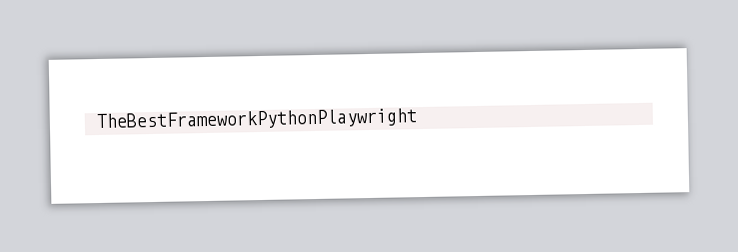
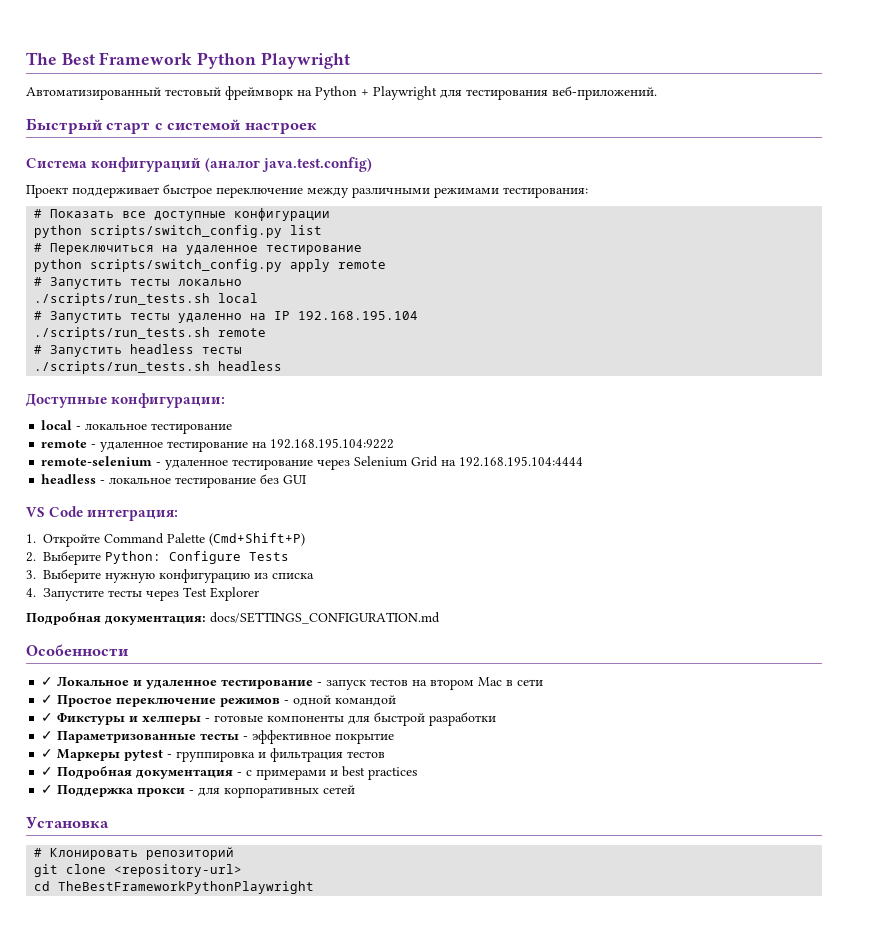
(95, 120) none -> [26,52,350,69] [26,86,657,100] [26,118,317,134] [26,157,373,172] [26,184,588,198] [34,208,331,221] [34,225,323,238] [34,243,363,255] [34,259,387,272] [34,277,243,289] [34,293,259,306] [34,311,419,323] [34,327,267,340] [34,344,243,357] [34,361,283,374] [26,393,226,408] [41,420,233,434] [41,438,395,452] [41,456,584,470] [41,474,307,488] [26,506,179,521] [26,533,305,547] [26,551,289,565] [26,569,314,583] [26,587,259,601] [26,612,440,625] [26,644,129,656] [41,677,544,690] [41,695,397,707] [41,712,497,726] [41,730,395,744] [41,748,386,762] [41,766,418,780] [41,785,356,798] [26,817,109,829] [34,847,235,860] [34,864,243,877] [34,881,51,891] The Best Framework Python Playwright // Автоматизированный тестовый фреймворк на Python + Playwright для тестирования веб-приложений. // Быстрый старт с системой настроек // Система конфигураций (аналог java.test.config) // Проект поддерживает быстрое переключение между различными режимами тестирования: // # Показать все доступные конфигурации // python scripts/switch_config.py list // # Переключиться на удаленное тестирование // python scripts/switch_config.py apply remote // # Запустить тесты локально // ./scripts/run_tests.sh local // # Запустить тесты удаленно на IP 192.168.195.104 // ./scripts/run_tests.sh remote // # Запустить headless тесты // ./scripts/run_tests.sh headless // Доступные конфигурации: // local - локальное тестирование // remote - удаленное тестирование на 192.168.195.104:9222 // remote-selenium - удаленное тестирование через Selenium Grid на 192.168.195.104:4444 // headless - локальное тестирование без GUI // VS Code интеграция: // 1. Откройте Command Palette (Cmd+Shift+P) // 2. Выберите Python: Configure Tests // 3. Выберите нужную конфигурацию из списка // 4. Запустите тесты через Test Explorer // Подробная документация: docs/SETTINGS_CONFIGURATION.md // Особенности // ✓ Локальное и удаленное тестирование - запуск тестов на втором Mac в сети // ✓ Простое переключение режимов - одной командой // ✓ Фикстуры и хелперы - готовые компоненты для быстрой разработки // ✓ Параметризованные тесты - эффективное покрытие // ✓ Маркеры pytest - группировка и фильтрация тестов // ✓ Подробная документация - с примерами и best practices // ✓ Поддержка прокси - для корпоративных сетей // Установка // # Клонировать репозиторий // git clone <repository-url> // cd

